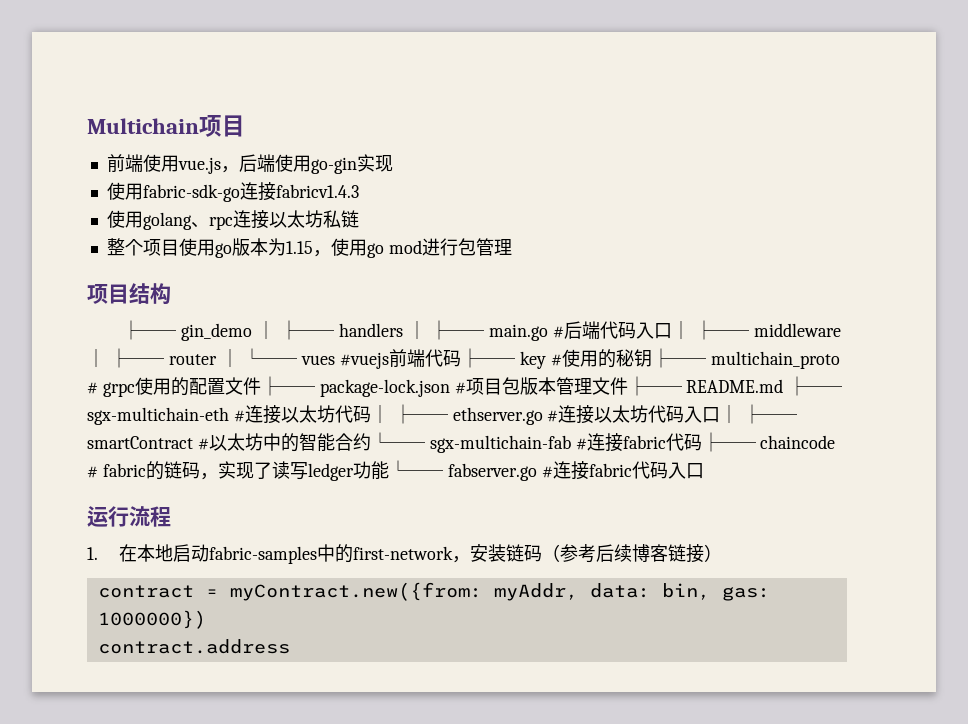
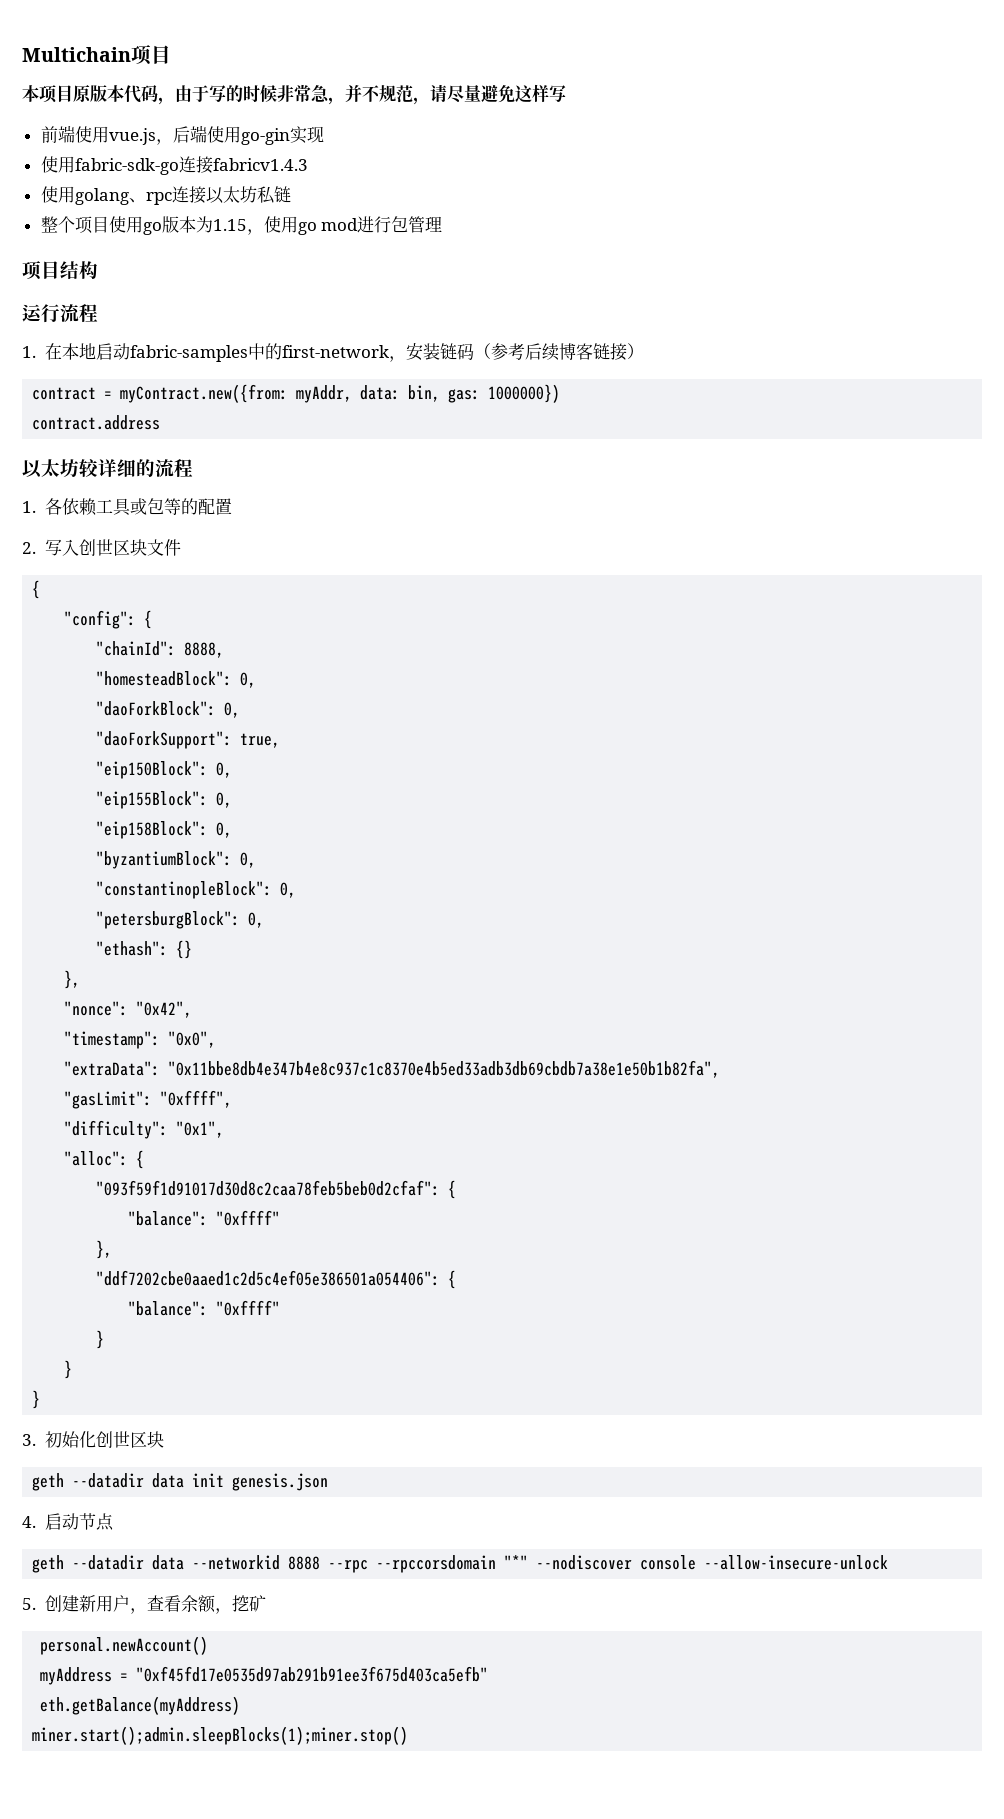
(245, 126) none -> [22,84,566,105] // 本项目原版本代码，由于写的时候非常急，并不规范，请尽量避免这样写
[122,320,841,341] [87,348,840,369] [87,376,843,397] [87,404,798,425] [87,432,836,453] [87,460,704,481] // ├── gin_demo │ ├── handlers │ ├── main.go #后端代码入口│ ├── middleware │ ├── router │ └── vues #vuejs前端代码├── key #使用的秘钥├── multichain_proto # grpc使用的配置文件├── package-lock.json #项目包版本管理文件├── README.md ├── sgx-multichain-eth #连接以太坊代码│ ├── ethserver.go #连接以太坊代码入口│ ├── smartContract #以太坊中的智能合约└── sgx-multichain-fab #连接fabric代码├── chaincode # fabric的链码，实现了读写ledger功能└── fabserver.go #连接fabric代码入口 -> (98, 270) none
(290, 646) none -> [22,459,193,478] [22,498,233,516] [22,539,182,556] [32,580,41,599] [64,610,153,629] [96,641,225,658] [96,671,257,688] [96,701,241,718] [96,731,281,749] [96,761,233,779] [96,791,233,809] [96,821,233,839] [96,851,257,869] [96,881,297,899] [96,911,265,929] [96,940,193,959] [64,970,81,989] [64,1001,193,1018] [64,1031,217,1049] [64,1060,721,1078] [64,1090,233,1109] [64,1120,225,1139] [64,1150,145,1169] [96,1180,457,1199] [128,1210,281,1226] [96,1240,113,1259] [96,1270,457,1289] [128,1300,281,1316] [96,1330,105,1349] [64,1360,73,1379] [32,1390,41,1409] [22,1431,165,1448] [32,1473,329,1491] [22,1513,115,1531] [32,1555,889,1573] [22,1595,267,1614] [40,1636,209,1655] [40,1666,489,1685] [40,1696,241,1715] [32,1726,409,1745] // 以太坊较详细的流程 // 1.各依赖工具或包等的配置 // 2.写入创世区块文件 // { // "config": { // "chainId": 8888, // "homesteadBlock": 0, // "daoForkBlock": 0, // "daoForkSupport": true, // "eip150Block": 0, // "eip155Block": 0, // "eip158Block": 0, // "byzantiumBlock": 0, // "constantinopleBlock": 0, // "petersburgBlock": 0, // "ethash": {} // }, // "nonce": "0x42", // "timestamp": "0x0", // "extraData": "0x11bbe8db4e347b4e8c937c1c8370e4b5ed33adb3db69cbdb7a38e1e50b1b82fa", // "gasLimit": "0xffff", // "difficulty": "0x1", // "alloc": { // "093f59f1d91017d30d8c2caa78feb5beb0d2cfaf": { // "balance": "0xffff" // }, // "ddf7202cbe0aaed1c2d5c4ef05e386501a054406": { // "balance": "0xffff" // } // } // } // 3.初始化创世区块 // geth --datadir data init genesis.json // 4.启动节点 // geth --datadir data --networkid 8888 --rpc --rpccorsdomain "*" --nodiscover console --allow-insecure-unlock // 5.创建新用户，查看余额，挖矿 // personal.newAccount() // myAddress = "0xf45fd17e0535d97ab291b91ee3f675d403ca5efb" // eth.getBalance(myAddress) // miner.start();admin.sleepBlocks(1);miner.stop()

